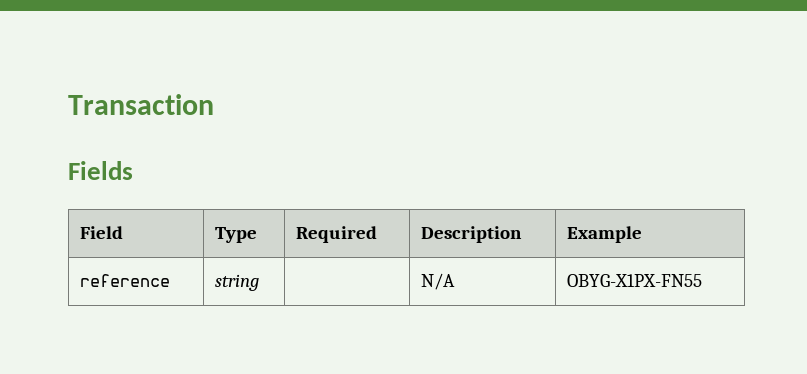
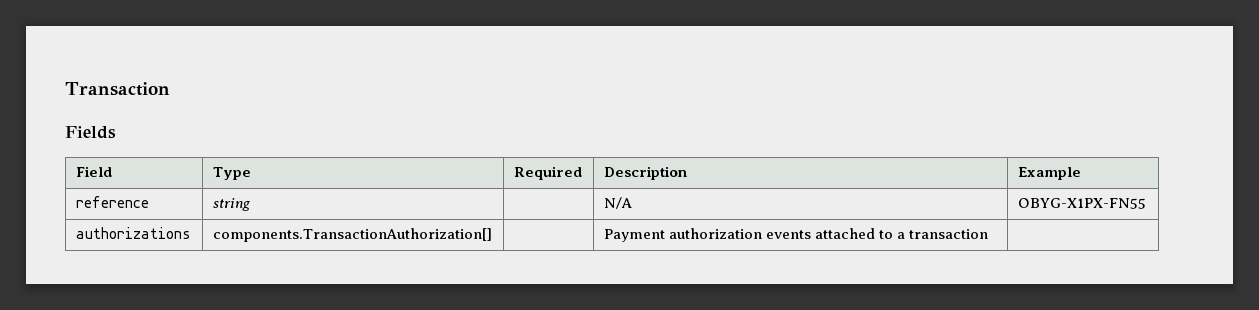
(703, 280) none -> [75,227,191,239] [212,228,492,242] [603,228,988,242] // authorizations | components.TransactionAuthorization[] | | Payment authorization events attached to a transaction |

